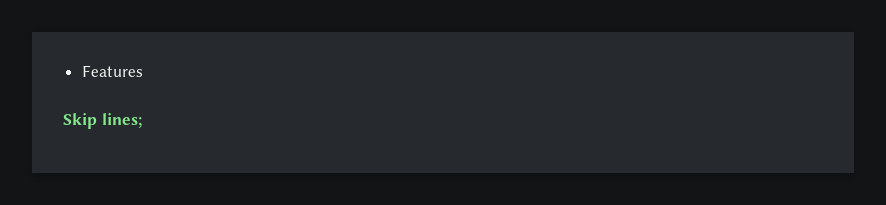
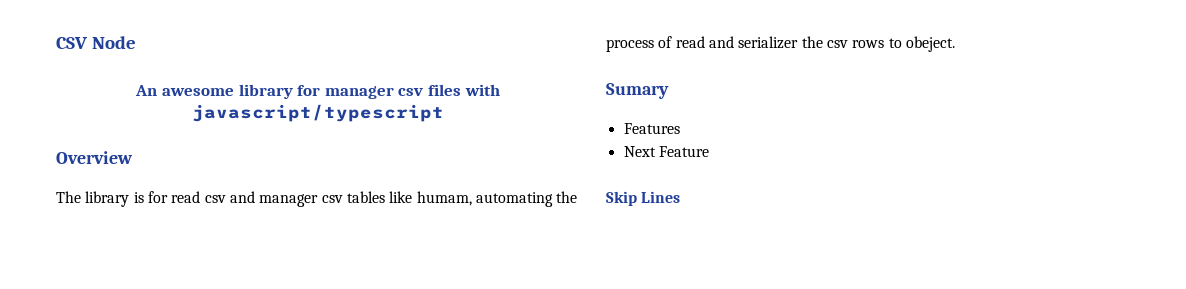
(81, 71) none -> [56,36,136,49] [135,84,500,99] [192,104,444,122] [56,151,133,164] [56,191,578,207] [606,36,955,52] [606,83,669,99] CSV Node // An awesome library for manager csv files with javascript/typescript // Overview // The library is for read csv and manager csv tables like humam, automating the process of read and serializer the csv rows to obeject. // Sumary //
(143, 71) none -> [623,146,709,157] // Next Feature
[101,113,142,128] lines; -> [641,191,681,203] Lines

